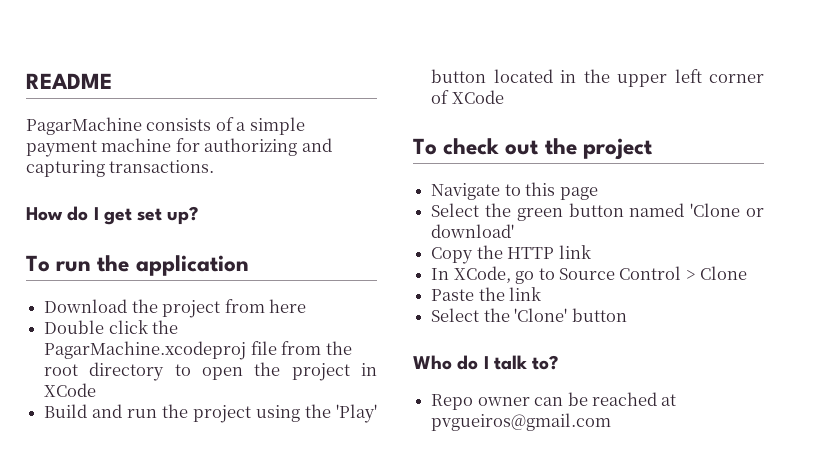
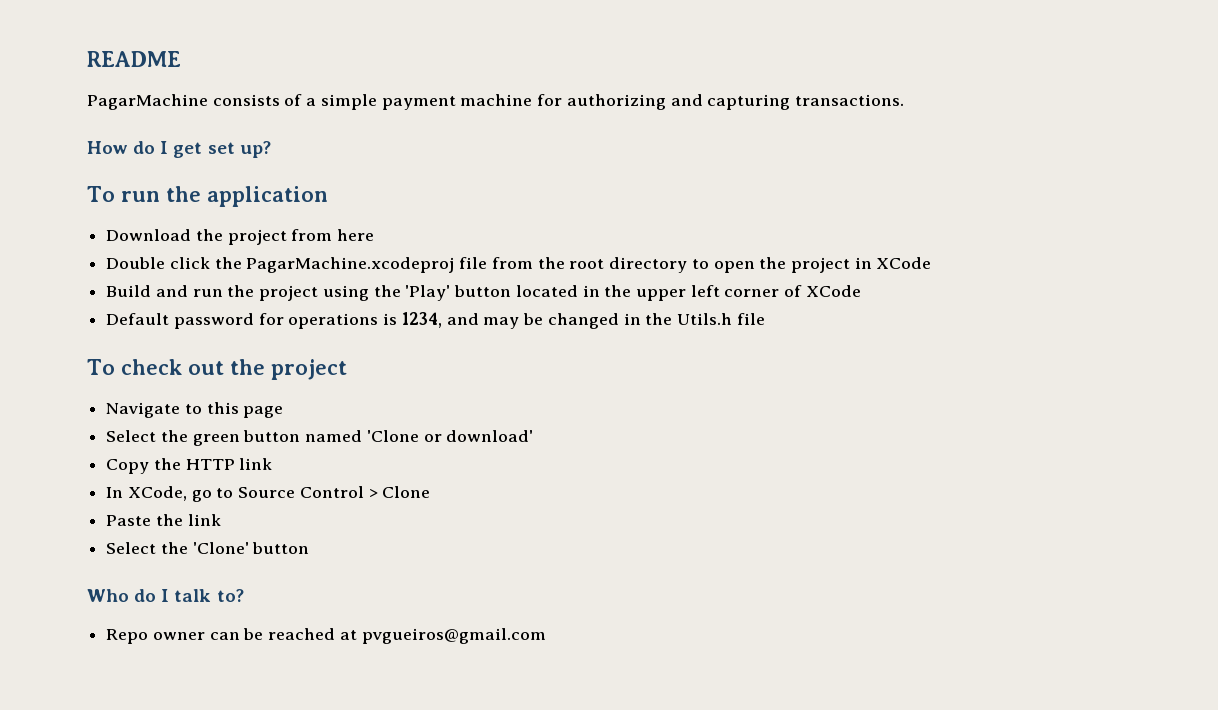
(504, 97) none -> [106,312,765,329] // Default password for operations is 1234, and may be changed in the Utils.h file

